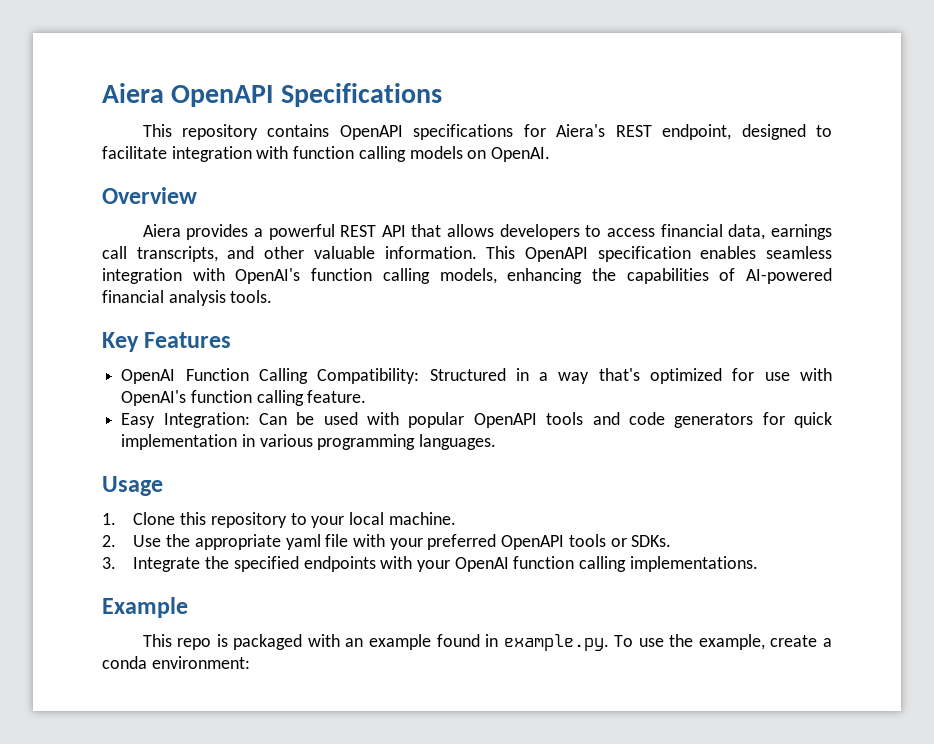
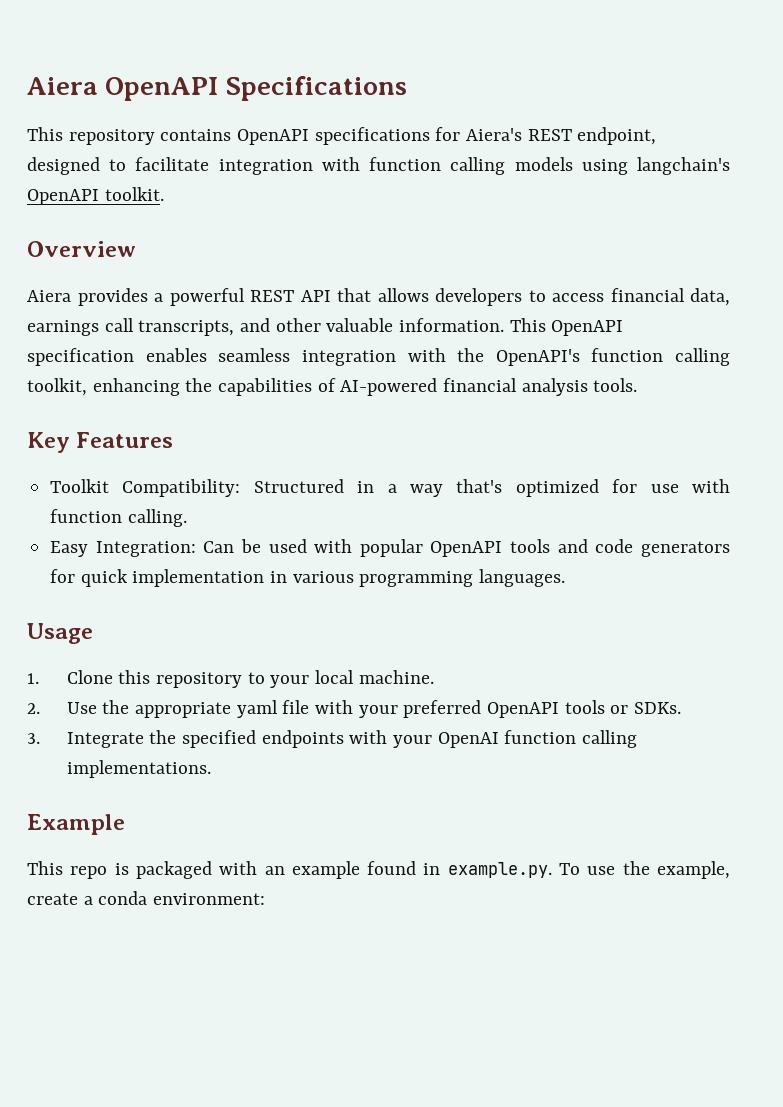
[467,147,551,162] on OpenAI. -> [581,157,730,175] [27,187,164,205] using langchain's OpenAPI toolkit.
[235,268,497,284] OpenAI's function calling models, -> [457,348,730,366] [27,378,87,396] the OpenAPI's function calling toolkit,
[121,368,308,384] OpenAI Function Calling -> [50,479,110,493] Toolkit
[121,390,367,406] OpenAI's function calling feature. -> [50,509,187,527] function calling.

